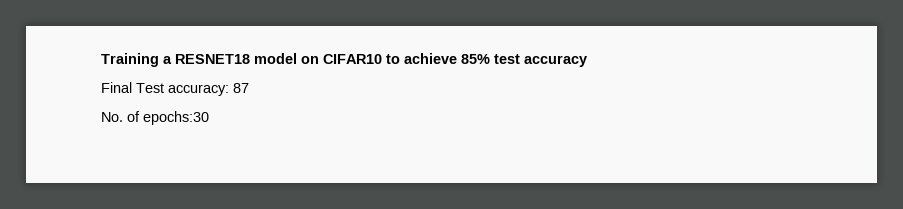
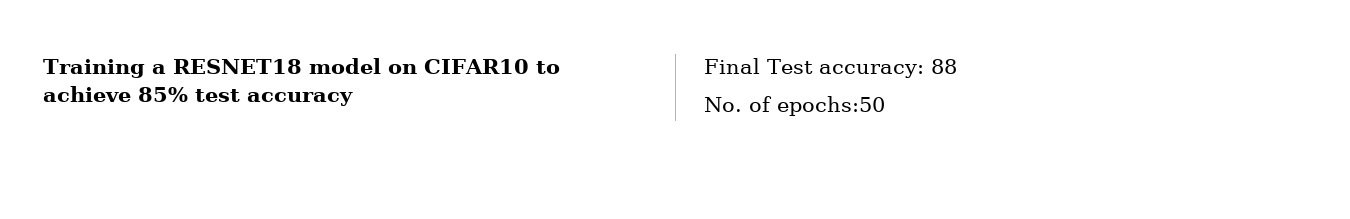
[233,83,249,93] 87 -> [930,59,957,74] 88
[143,111,209,125] epochs:30 -> [777,96,885,116] epochs:50

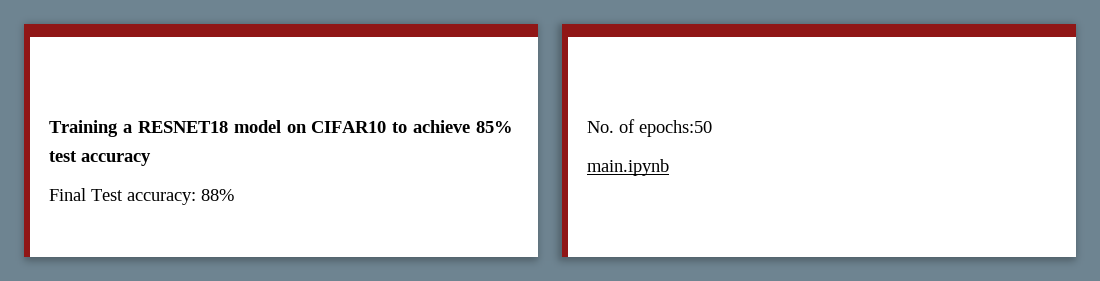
[930,59,957,74] 88 -> [201,189,234,201] 88%
(885, 106) none -> [587,159,669,176] // main.ipynb

